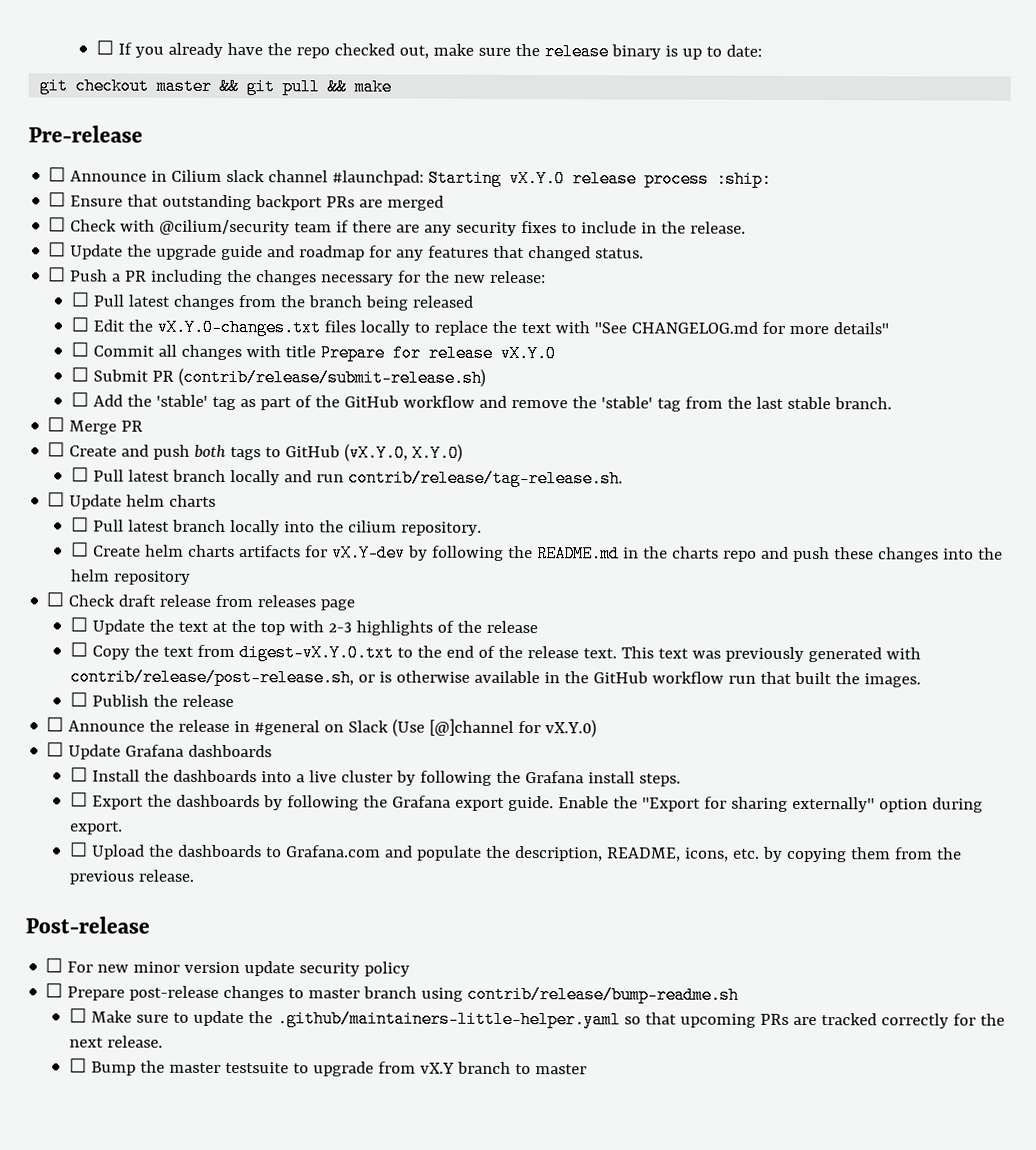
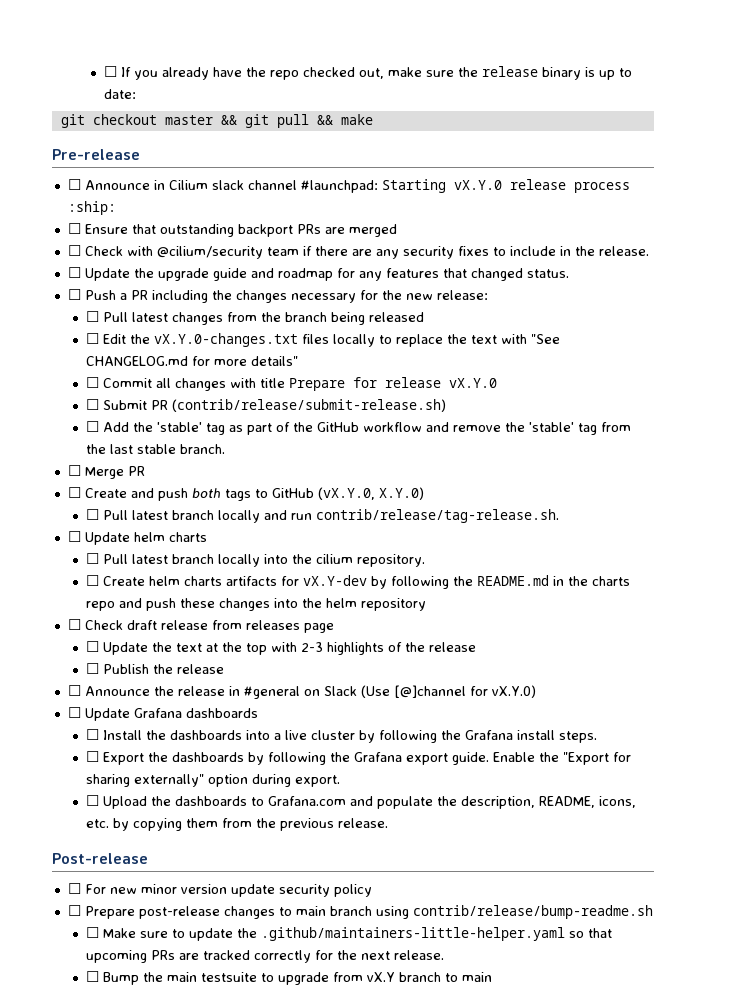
[70,642,921,663] [70,668,922,688] // ☐ Copy the text from digest-vX.Y.0.txt to the end of the release text. This text was previously generated with contrib/release/post-release.sh, or is otherwise available in the GitHub workflow run that built the images. -> (477, 647) none
[308,988,361,999] master -> [295,906,326,916] main
[169,1062,222,1073] master -> [167,972,198,982] main
[535,1064,588,1075] master -> [462,972,493,982] main

